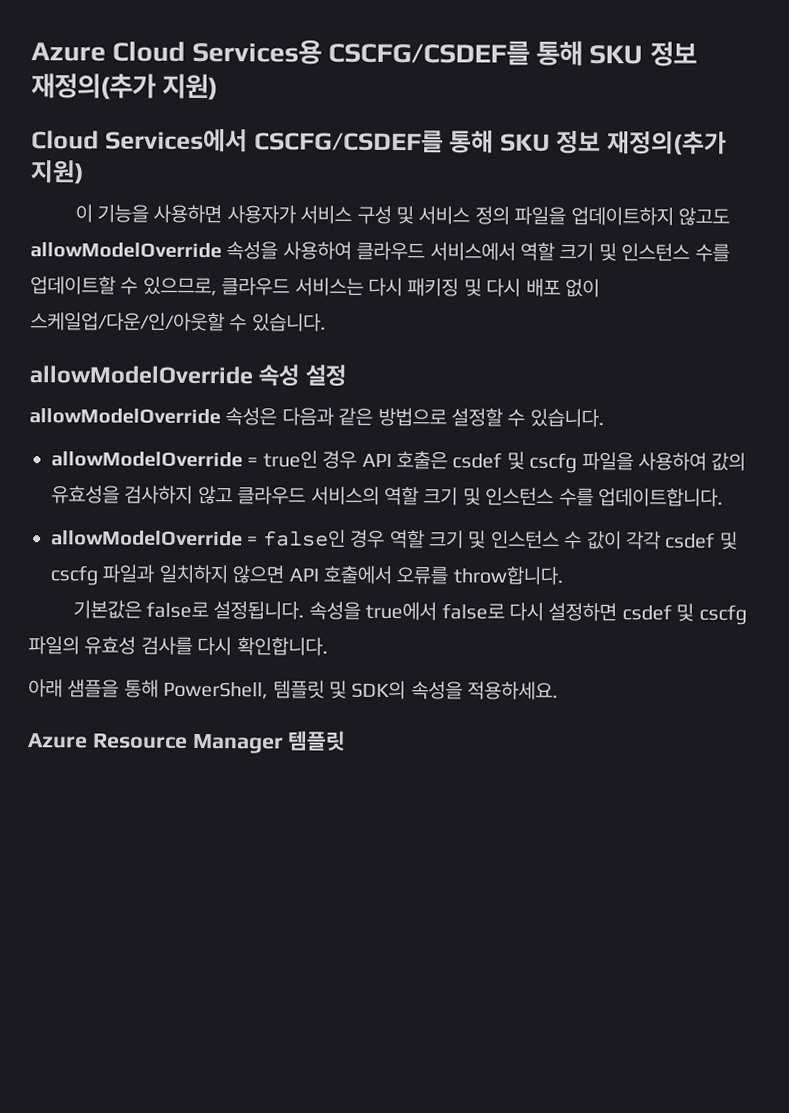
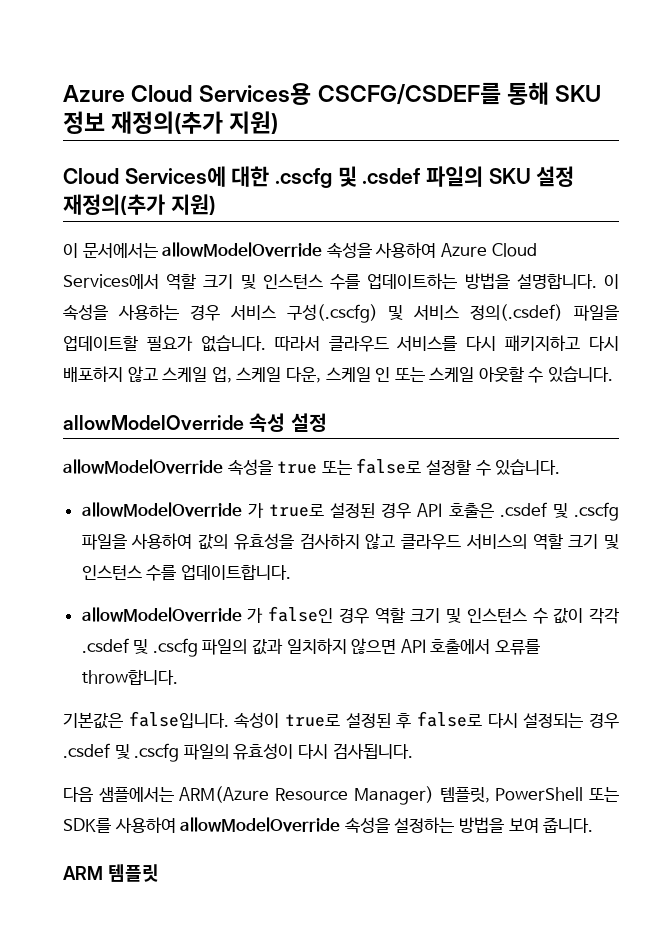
[104,128,727,156] [30,160,85,185] [74,204,730,226] [30,241,730,262] [30,276,600,298] [30,312,225,332] Services에서 CSCFG/CSDEF를 통해 SKU 정보 재정의(추가 지원) // 이 기능을 사용하면 사용자가 서비스 구성 및 서비스 정의 파일을 업데이트하지 않고도 allowModelOverride 속성을 사용하여 클라우드 서비스에서 역할 크기 및 인스턴스 수를 업데이트할 수 있으므로, 클라우드 서비스는 다시 패키징 및 다시 배포 없이 스케일업/다운/인/아웃할 -> [124,166,575,188] [63,194,216,215] [63,242,537,258] [63,273,619,290] [63,304,619,323] [63,335,619,352] [63,366,524,383] Services에 대한 .cscfg 및 .csdef 파일의 SKU 설정 재정의(추가 지원) // 이 문서에서는 allowModelOverride 속성을 사용하여 Azure Cloud Services에서 역할 크기 및 인스턴스 수를 업데이트하는 방법을 설명합니다. 이 속성을 사용하는 경우 서비스 구성(.cscfg) 및 서비스 정의(.csdef) 파일을 업데이트할 필요가 없습니다. 따라서 클라우드 서비스를 다시 패키지하고 다시 배포하지 않고 스케일 업, 스케일 다운, 스케일 인 또는 스케일 아웃할
[225,407,447,427] 속성은 다음과 같은 방법으로 -> [227,458,422,475] 속성을 true 또는 false로
[247,450,578,473] = true인 경우 API 호출은 csdef 및 cscfg -> [247,502,619,521] 가 true로 설정된 경우 API 호출은 .csdef 및 .cscfg
[247,536,259,546] = -> [247,608,264,623] 가
[665,531,738,550] [50,564,155,586] csdef 및 cscfg 파일과 -> [81,638,284,657] .csdef 및 .cscfg 파일의 값과
[145,601,747,625] [28,636,328,656] [28,679,559,700] [27,733,284,754] false로 설정됩니다. 속성을 true에서 false로 다시 설정하면 csdef 및 cscfg 파일의 유효성 검사를 다시 확인합니다. // 아래 샘플을 통해 PowerShell, 템플릿 및 SDK의 속성을 적용하세요. // Azure Resource Manager -> [128,711,620,729] [63,743,413,762] [63,786,619,805] [63,817,594,833] [63,866,103,880] false입니다. 속성이 true로 설정된 후 false로 다시 설정되는 경우 .csdef 및 .cscfg 파일의 유효성이 다시 검사됩니다. // 다음 샘플에서는 ARM(Azure Resource Manager) 템플릿, PowerShell 또는 SDK를 사용하여 allowModelOverride 속성을 설정하는 방법을 보여 줍니다. // ARM

